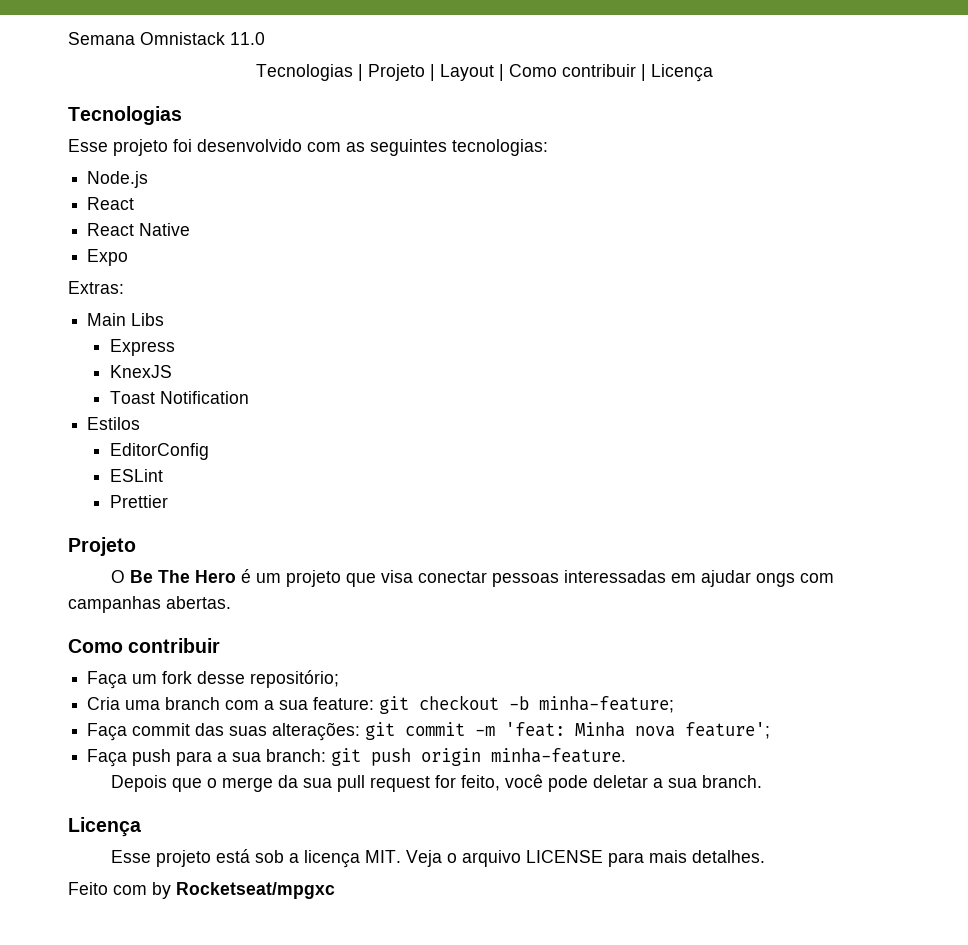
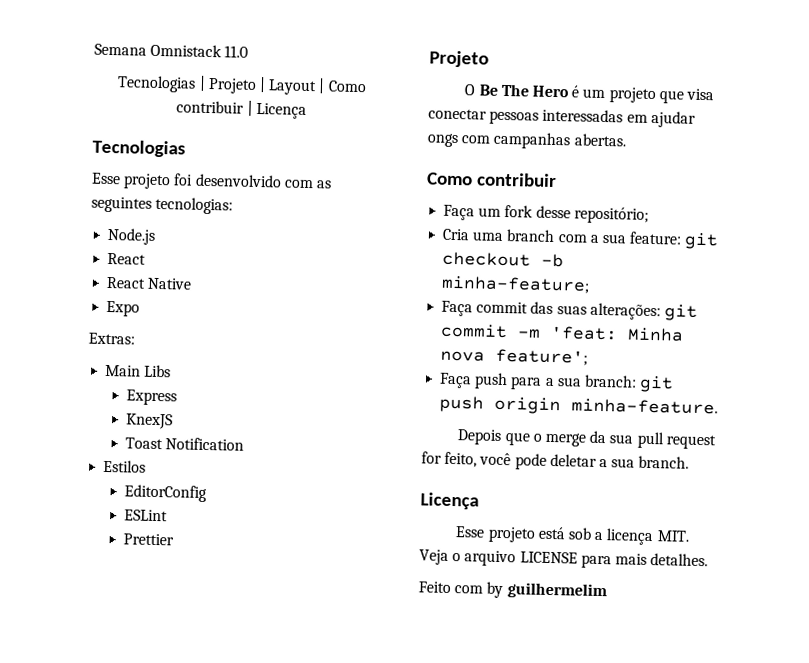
[176,882,335,899] Rocketseat/mpgxc -> [506,582,607,600] guilhermelim

